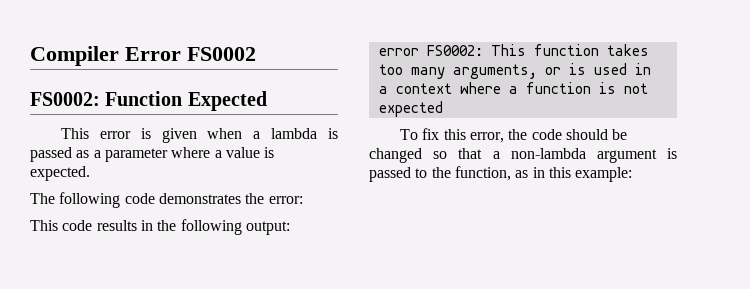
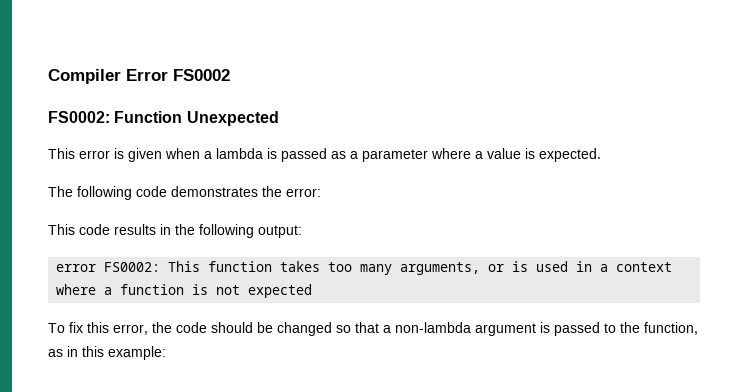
[187,91,267,111] Expected -> [186,111,279,126] Unexpected

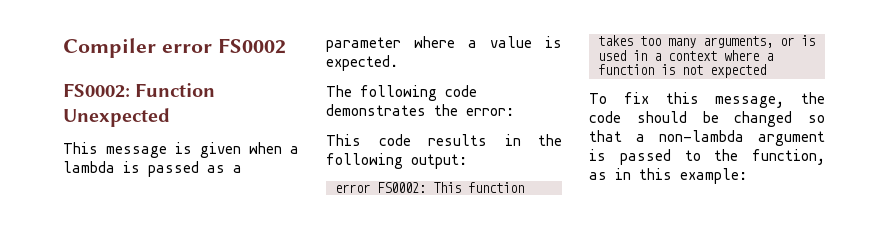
[126,69,168,81] Error -> [161,44,212,53] error
[79,150,110,159] error -> [106,146,167,158] message
[113,324,148,335] error, -> [715,96,785,108] message,

